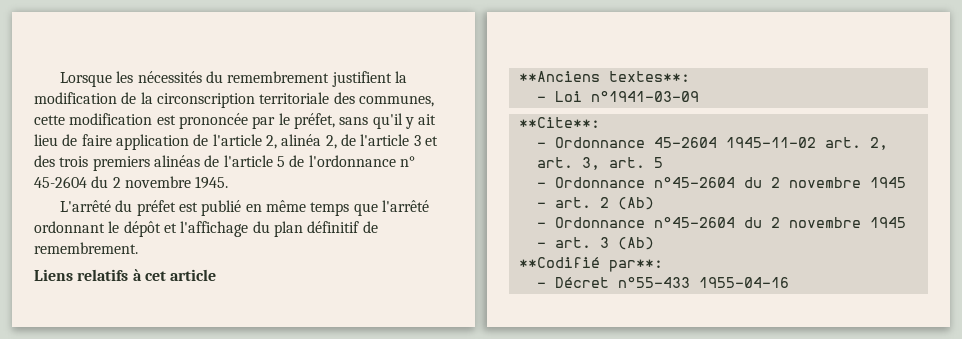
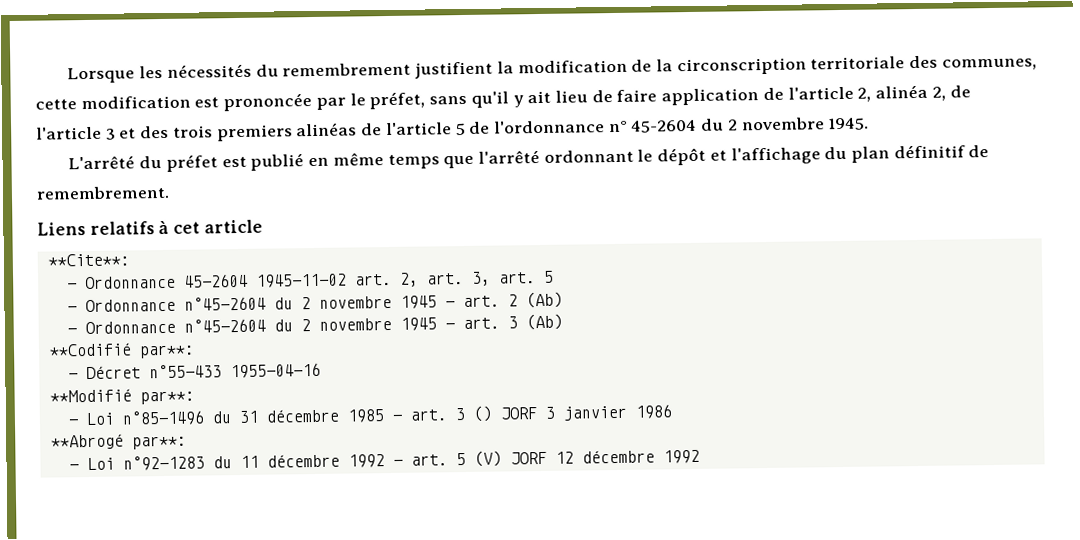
[518,71,690,82] [536,91,699,102] // **Anciens textes**: // - Loi n°1941-03-09 -> (263, 226) none
(789, 282) none -> [49,388,195,405] [67,404,672,426] [50,433,187,450] [68,449,700,471] // **Modifié par**: // - Loi n°85-1496 du 31 décembre 1985 - art. 3 () JORF 3 janvier 1986 // **Abrogé par**: // - Loi n°92-1283 du 11 décembre 1992 - art. 5 (V) JORF 12 décembre 1992

